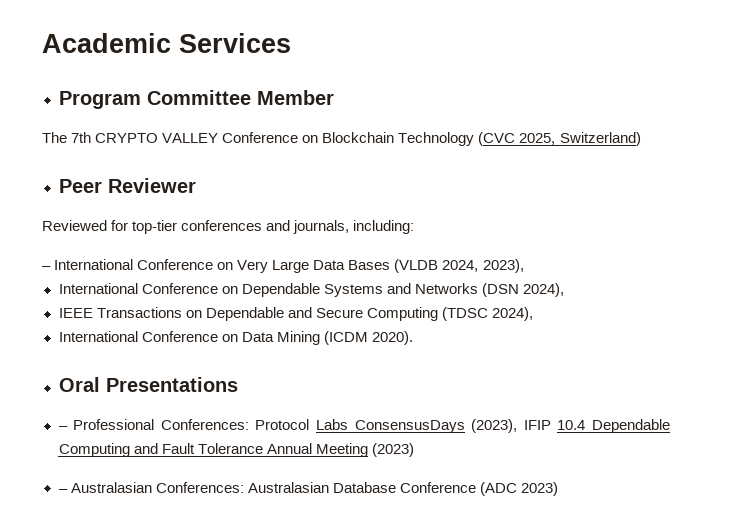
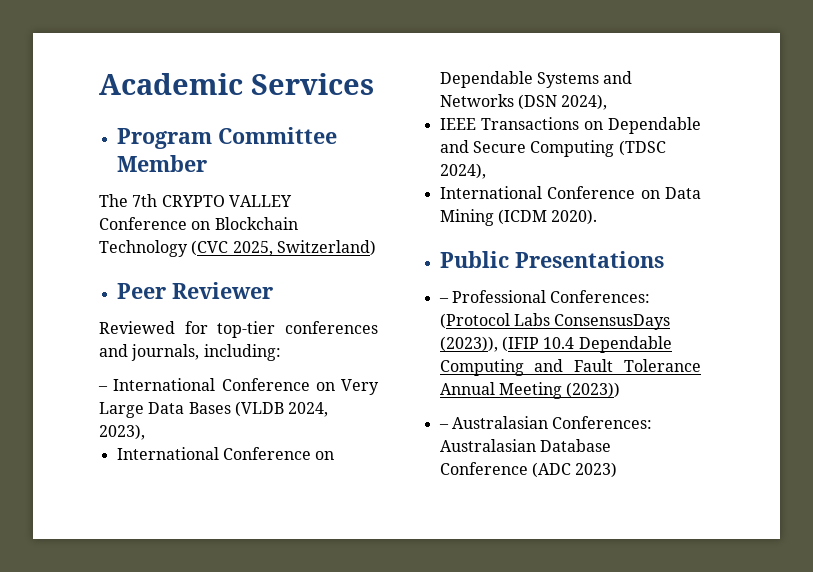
[58,377,100,392] Oral -> [439,251,509,268] Public
[255,419,310,430] Protocol -> [439,313,510,329] (Protocol
[471,419,551,433] (2023), IFIP -> [439,336,539,352] (2023)), (IFIP
[371,443,414,457] (2023) -> [566,382,621,398] (2023))

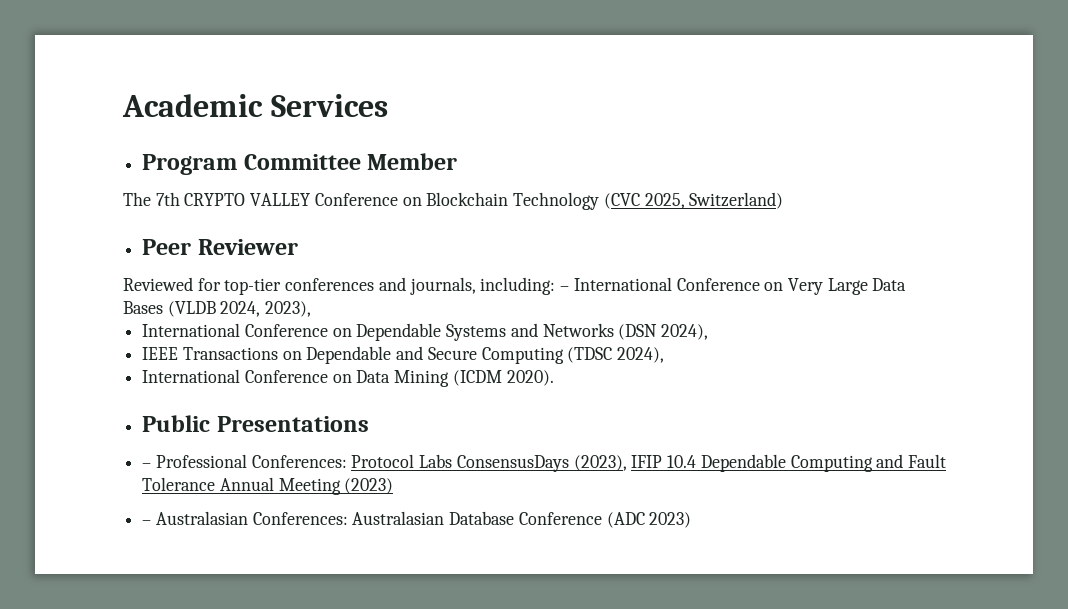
(281, 352) // -> (556, 286) none
[439,313,510,329] (Protocol -> [351,454,415,468] Protocol
[439,336,539,352] (2023)), (IFIP -> [573,455,663,471] (2023), IFIP
[566,382,621,398] (2023)) -> [344,478,394,494] (2023)

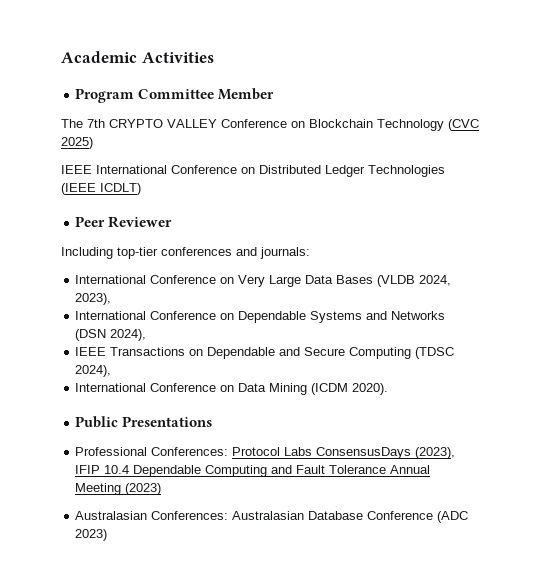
[270,94,388,117] Services -> [141,52,214,63] Activities
[644,192,784,209] 2025, Switzerland) -> [61,137,93,149] [61,165,445,177] [61,183,141,195] 2025) // IEEE International Conference on Distributed Ledger Technologies (IEEE ICDLT)
[123,277,221,291] Reviewed for -> [61,247,113,259] Including
[409,277,570,295] journals, including: – -> [260,247,310,259] journals: //
[142,463,152,468] – -> (213, 421) none
[142,520,152,525] – -> (162, 489) none

